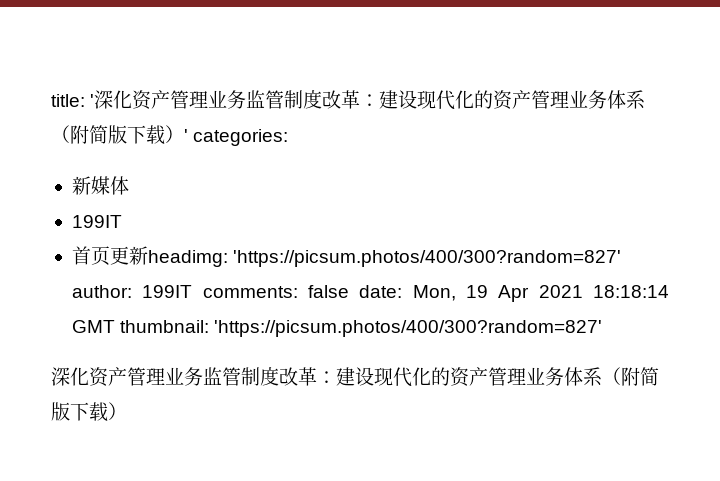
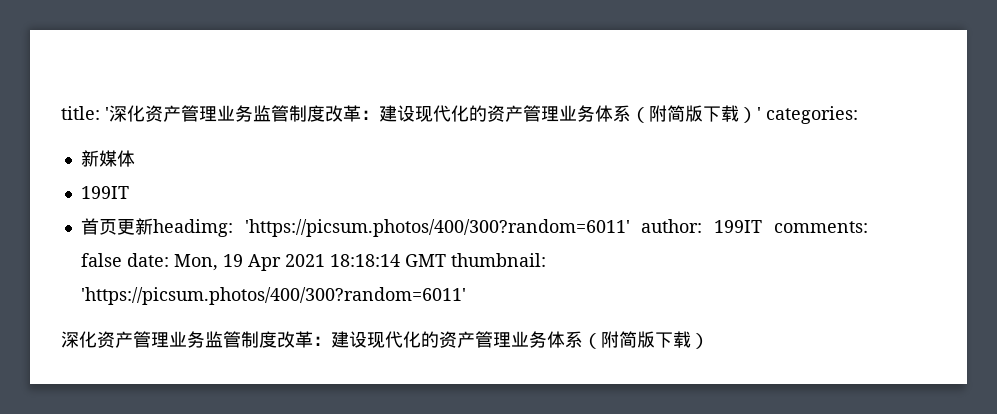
[233,250,622,267] 'https://picsum.photos/400/300?random=827' -> [244,219,630,237] 'https://picsum.photos/400/300?random=6011'
[214,320,603,337] 'https://picsum.photos/400/300?random=827' -> [80,287,466,305] 'https://picsum.photos/400/300?random=6011'

